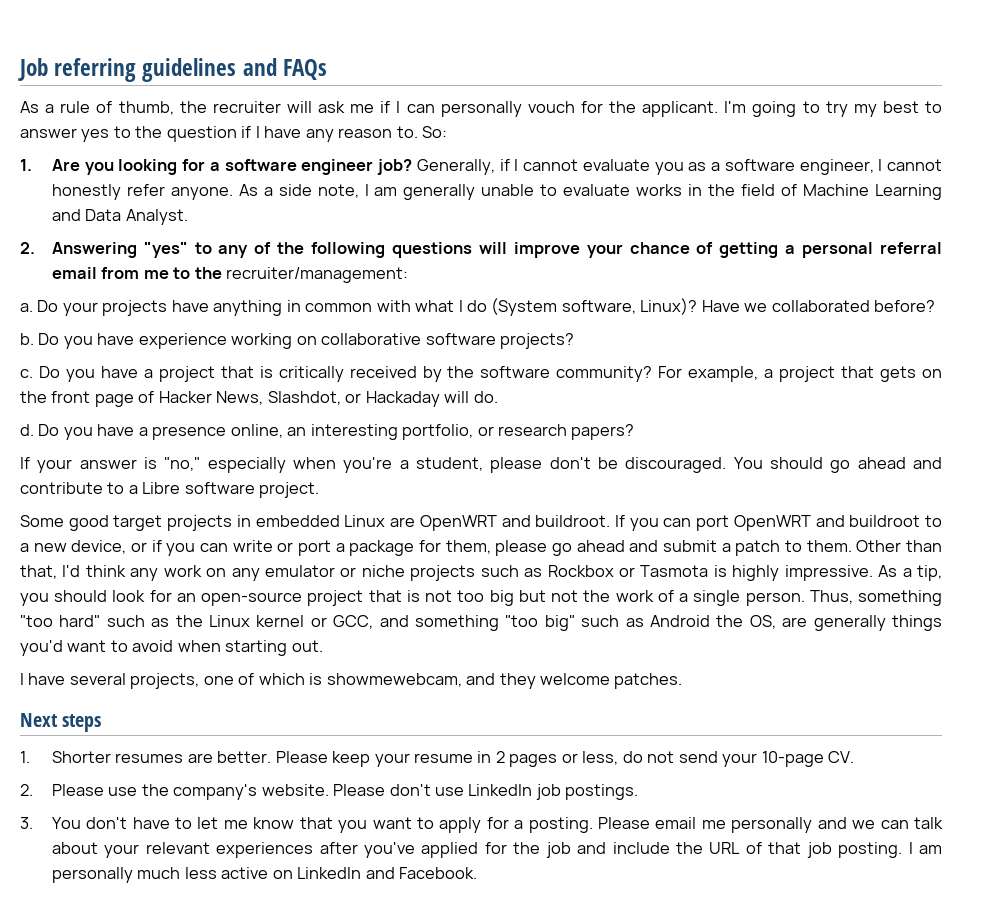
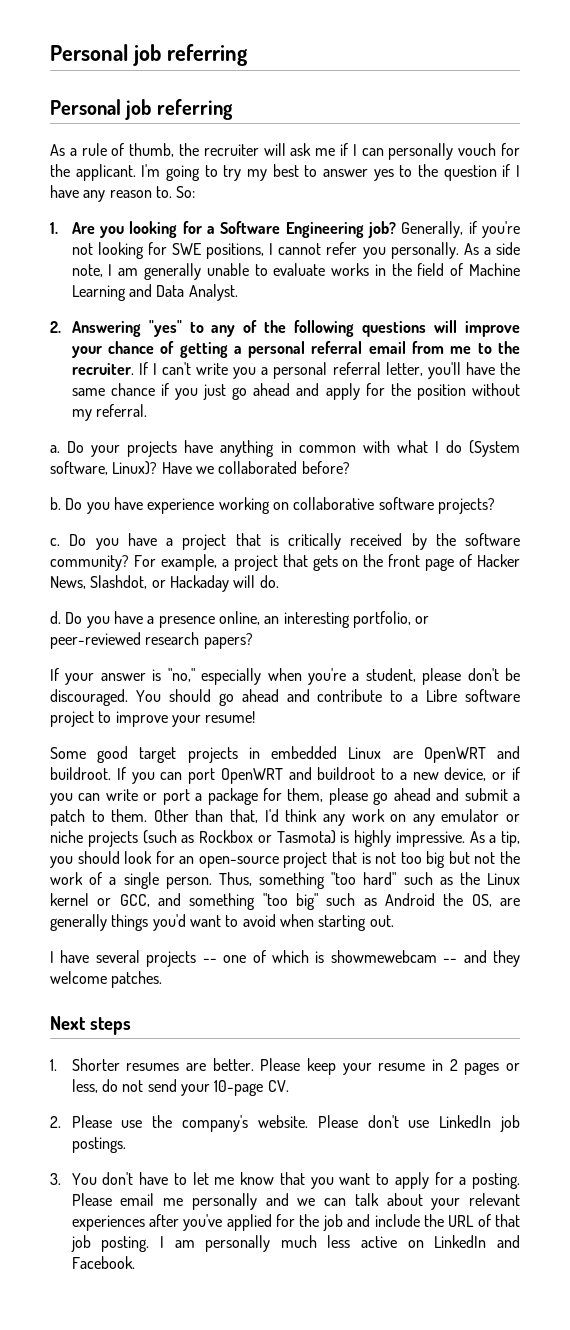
[18,58,327,82] Job referring guidelines and FAQs -> [50,44,248,66] [50,99,233,120] Personal job referring // Personal job referring
[224,159,374,175] software engineer -> [220,221,364,238] Software Engineering
[514,159,943,175] [51,184,233,200] I cannot evaluate you as a software engineer, I cannot honestly refer anyone. -> [481,221,520,238] [71,242,459,259] you're not looking for SWE positions, I cannot refer you personally.
[226,267,409,283] recruiter/management: -> [71,362,520,379] [71,383,520,400] [71,404,147,421] recruiter. If I can't write you a personal referral letter, you'll have the same chance if you just go ahead and apply for the position without my referral.
(494, 431) none -> [50,632,141,649] peer-reviewed
[259,482,320,498] project. -> [50,711,256,727] project to improve your resume!
[480,565,519,577] such -> [142,830,177,844] (such
[640,565,709,577] Tasmota -> [276,830,336,844] Tasmota)
[130,673,200,689] projects, -> [146,951,217,967] projects --
[326,673,462,687] showmewebcam, -> [330,950,458,963] showmewebcam --

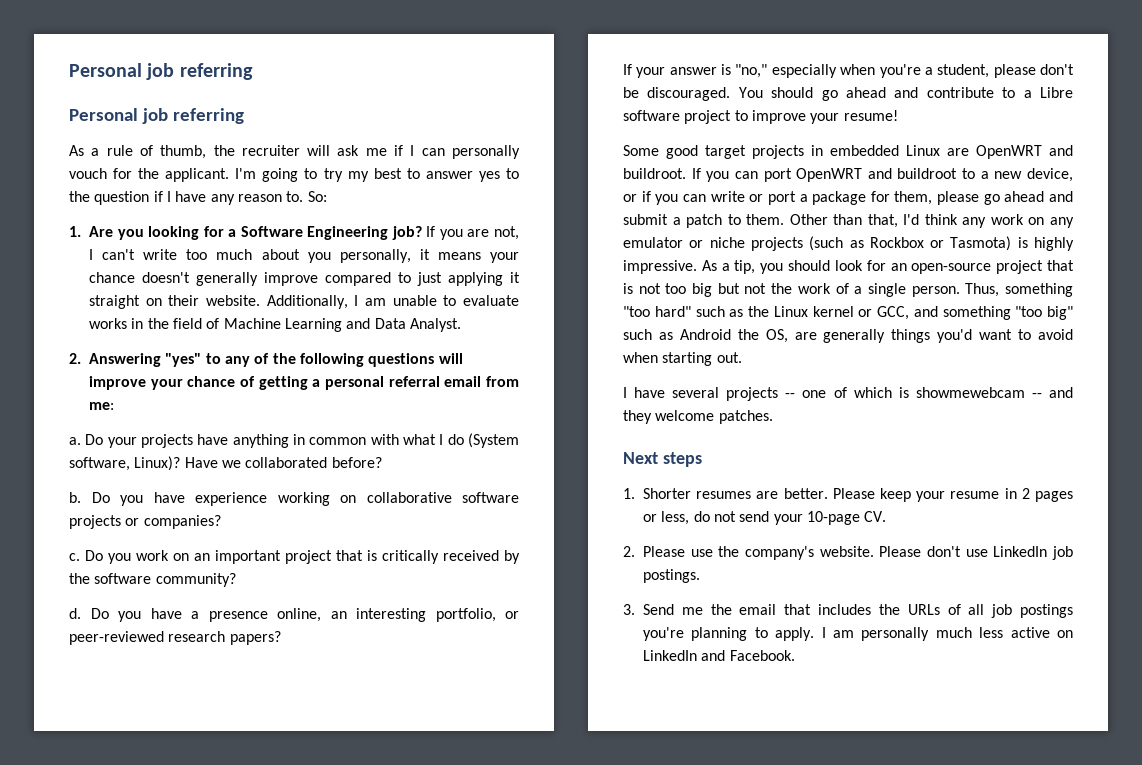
[401,221,520,238] [71,242,521,259] [71,263,201,280] Generally, if you're not looking for SWE positions, I cannot refer you personally. As a side note, I am generally -> [426,226,520,240] [89,249,519,263] [89,272,520,286] [89,295,386,309] If you are not, I can't write too much about you personally, it means your chance doesn't generally improve compared to just applying it straight on their website. Additionally, I am
[450,341,521,354] [71,362,520,379] [71,383,520,400] [71,404,147,421] me to the recruiter. If I can't write you a personal referral letter, you'll have the same chance if you just go ahead and apply for the position without my referral. -> [89,402,114,410] me:
[437,498,495,514] projects? -> [69,515,221,529] projects or companies?
[127,533,173,546] have a -> [136,550,281,564] work on an important
[133,554,520,571] [50,575,279,592] For example, a project that gets on the front page of Hacker News, Slashdot, or Hackaday will do. -> (236, 580) none
[71,1172,520,1189] [71,1193,521,1210] [71,1214,521,1231] [70,1235,150,1252] You don't have to let me know that you want to apply for a posting. Please email me personally and we can talk about your relevant experiences after you've applied for the job and include the URL of that job posting. -> [643,604,1073,618] [643,627,815,641] Send me the email that includes the URLs of all job postings you're planning to apply.

